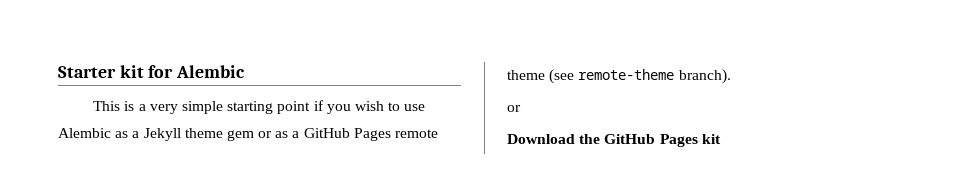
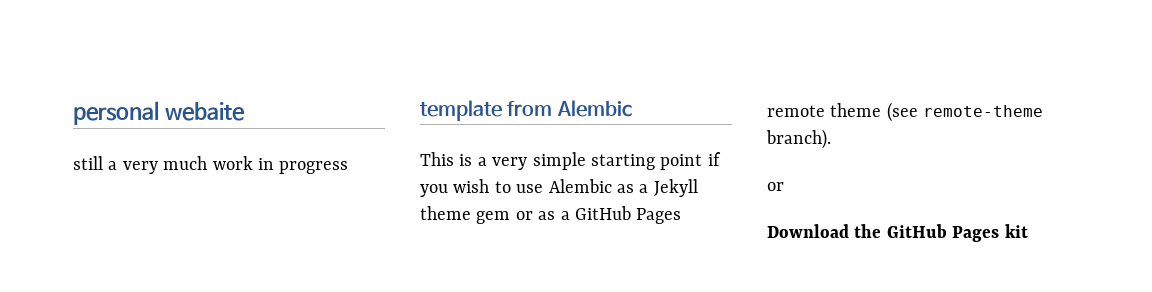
[58,65,174,78] Starter kit for -> [73,101,245,125] [73,156,349,174] [420,100,553,121] personal webaite // still a very much work in progress // template from

